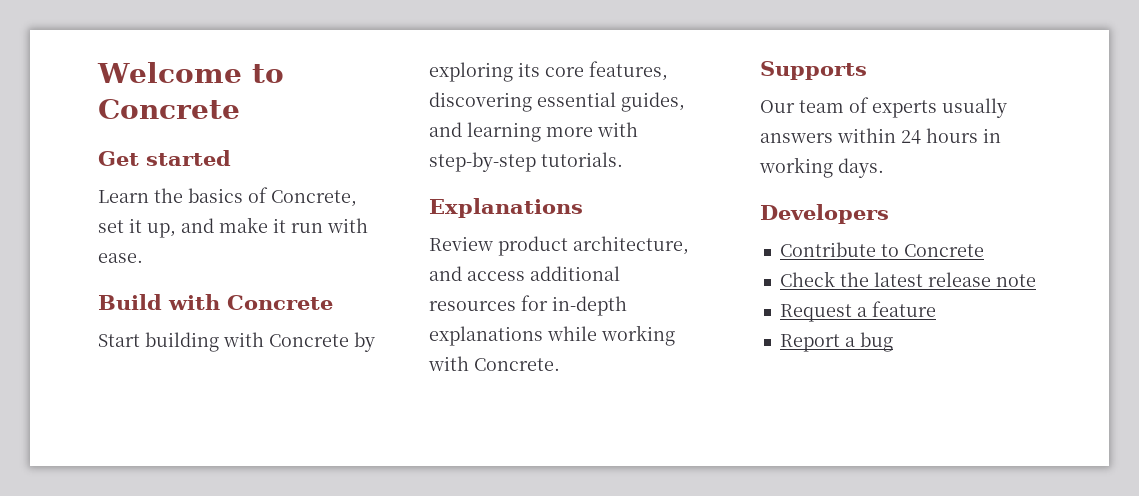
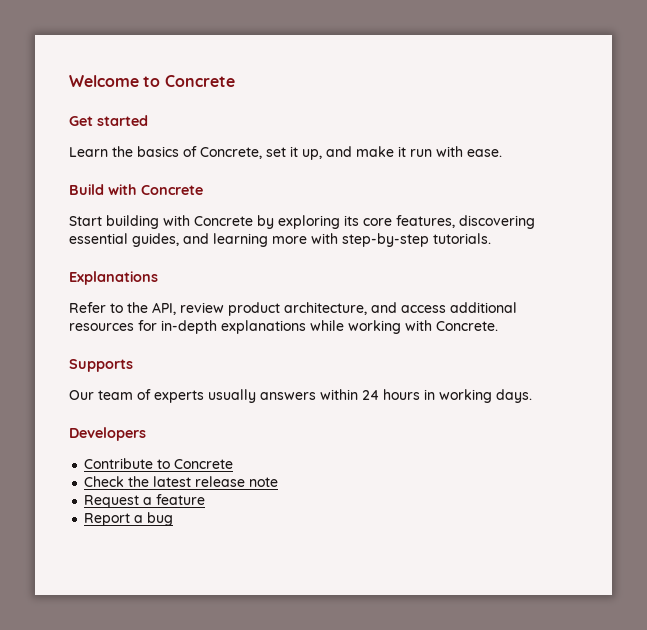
[429,236,493,251] Review -> [69,302,224,315] Refer to the API, review

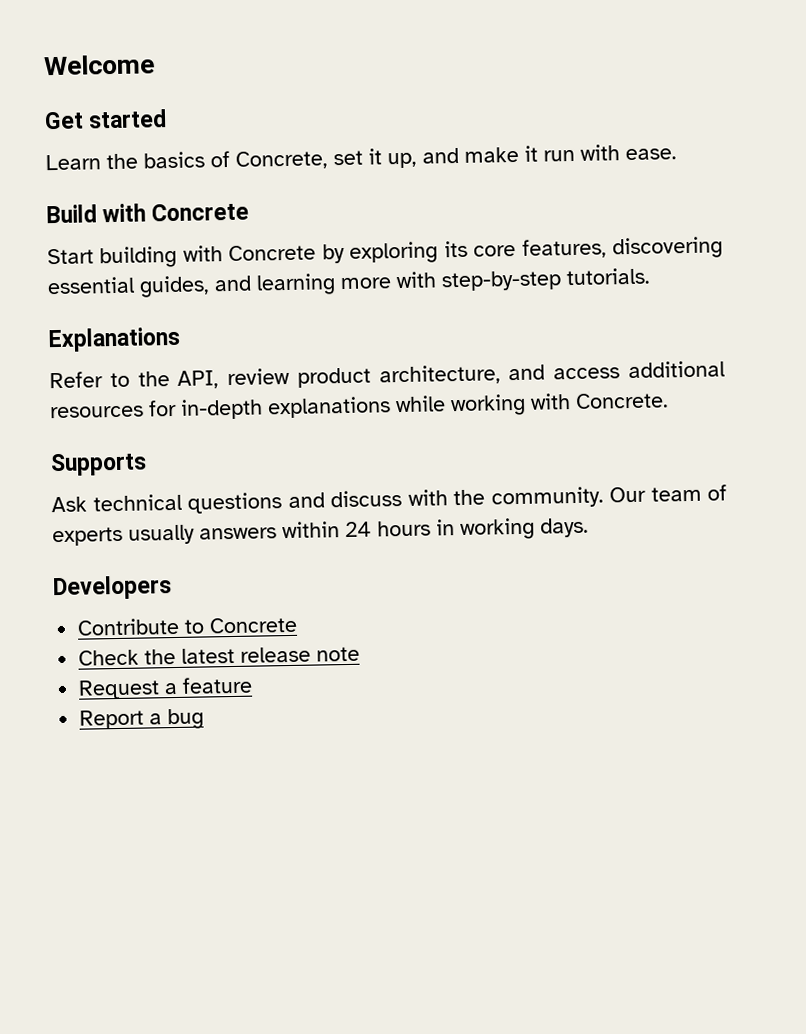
[143,75,235,87] to Concrete -> (155, 65) none
(133, 365) none -> [51,486,604,514] Ask technical questions and discuss with the community.

